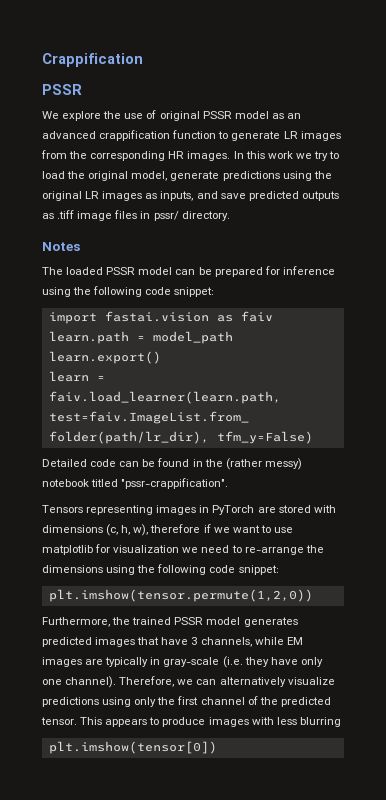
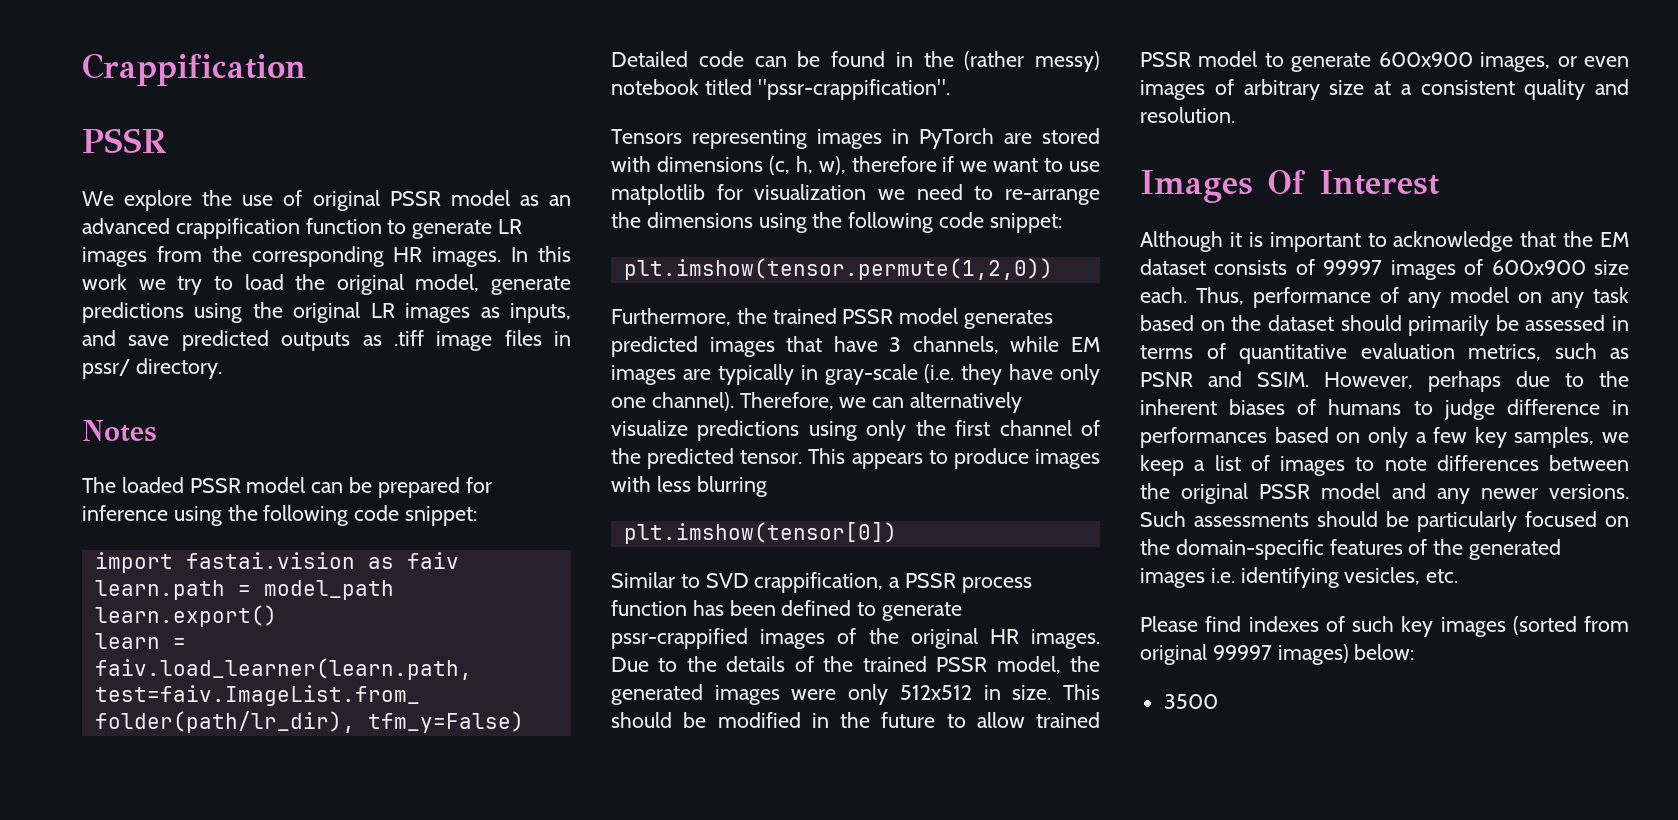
(217, 747) none -> [611,572,1032,593] [611,600,963,621] [611,628,1100,649] [611,656,1100,674] [611,684,1100,705] [611,712,1100,728] [1140,51,1629,72] [1140,79,1629,100] [1140,107,1235,123] [1140,170,1439,203] [1140,231,1629,252] [1140,259,1629,280] [1140,287,1629,308] [1140,315,1629,336] [1140,343,1629,364] [1140,371,1629,392] [1140,399,1629,420] [1140,427,1629,448] [1140,455,1629,476] [1140,483,1629,504] [1140,511,1629,532] [1140,539,1562,560] [1140,567,1459,588] [1140,616,1629,637] [1140,644,1415,665] [1163,694,1218,709] // Similar to SVD crappification, a PSSR process function has been defined to generate pssr-crappified images of the original HR images. Due to the details of the trained PSSR model, the generated images were only 512x512 in size. This should be modified in the future to allow trained PSSR model to generate 600x900 images, or even images of arbitrary size at a consistent quality and resolution. // Images Of Interest // Although it is important to acknowledge that the EM dataset consists of 99997 images of 600x900 size each. Thus, performance of any model on any task based on the dataset should primarily be assessed in terms of quantitative evaluation metrics, such as PSNR and SSIM. However, perhaps due to the inherent biases of humans to judge difference in performances based on only a few key samples, we keep a list of images to note differences between the original PSSR model and any newer versions. Such assessments should be particularly focused on the domain-specific features of the generated images i.e. identifying vesicles, etc. // Please find indexes of such key images (sorted from original 99997 images) below: // 3500

